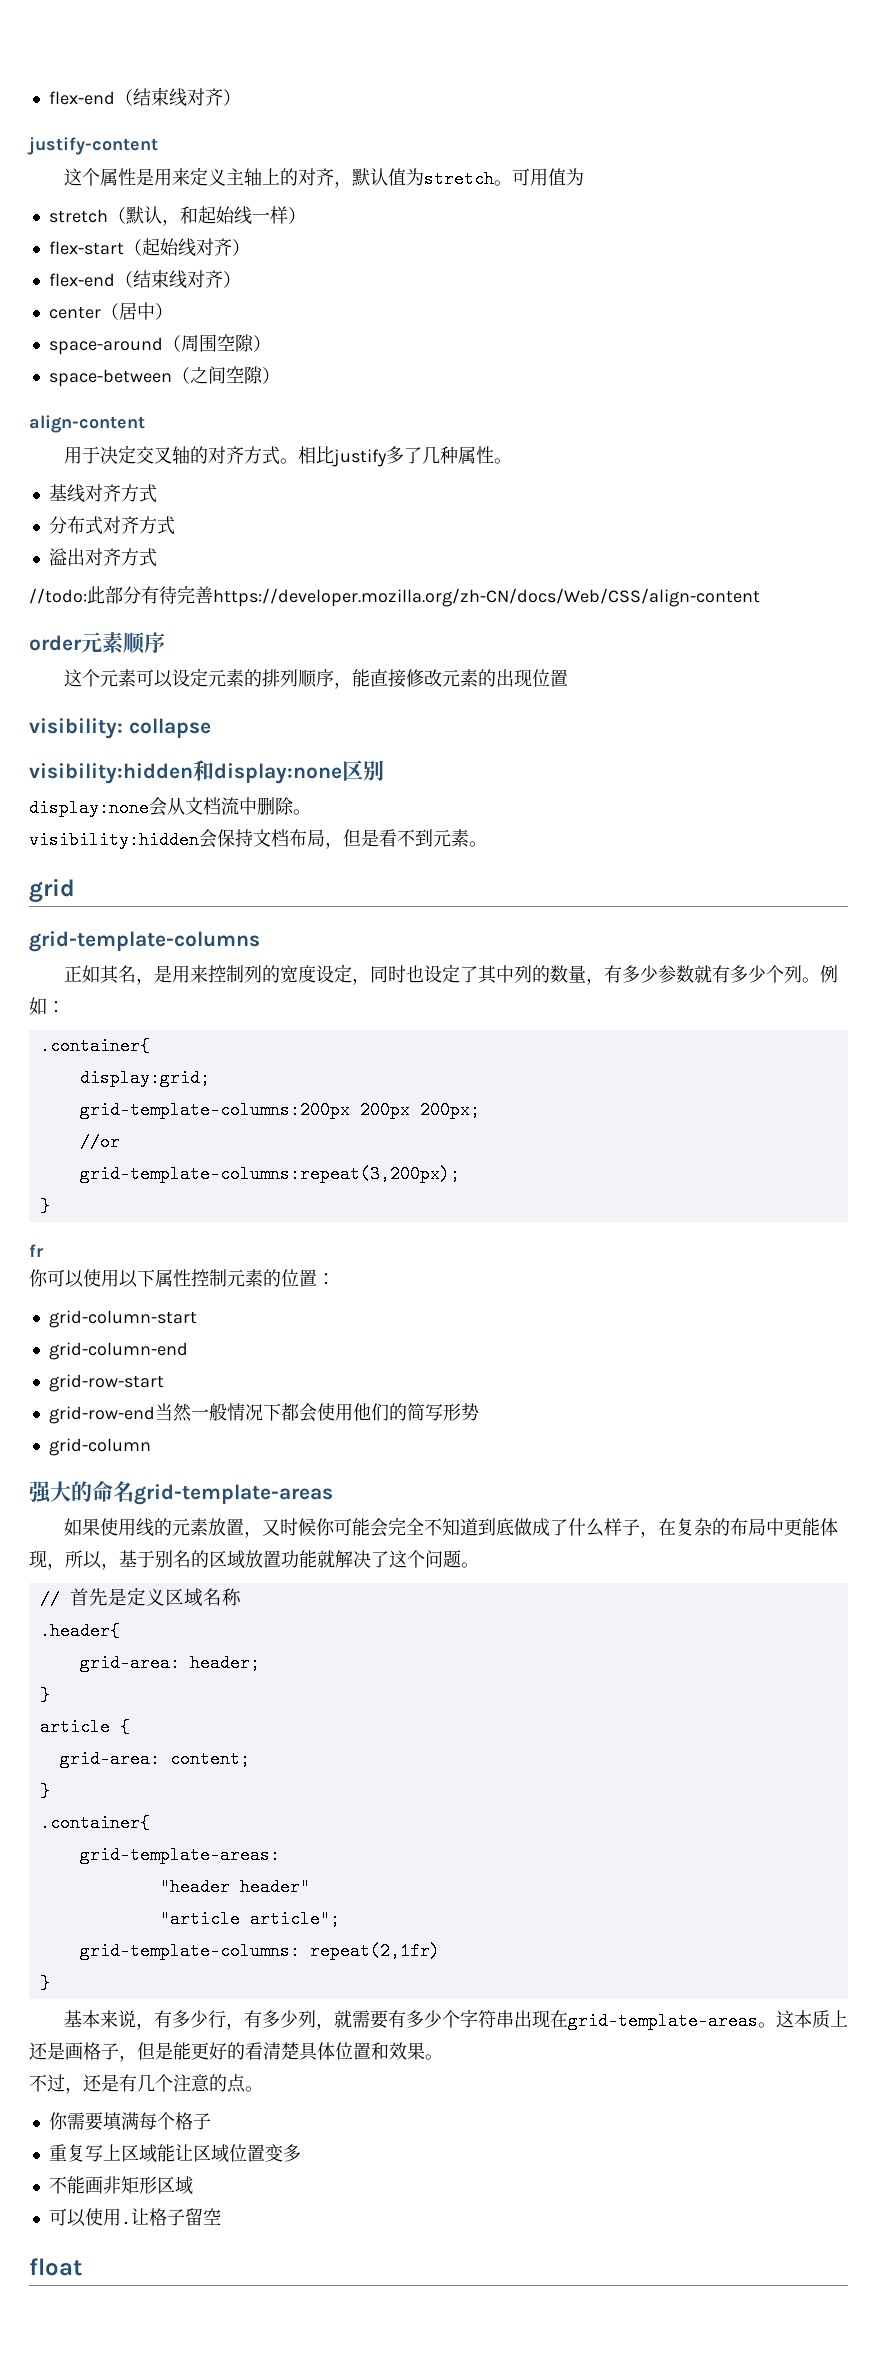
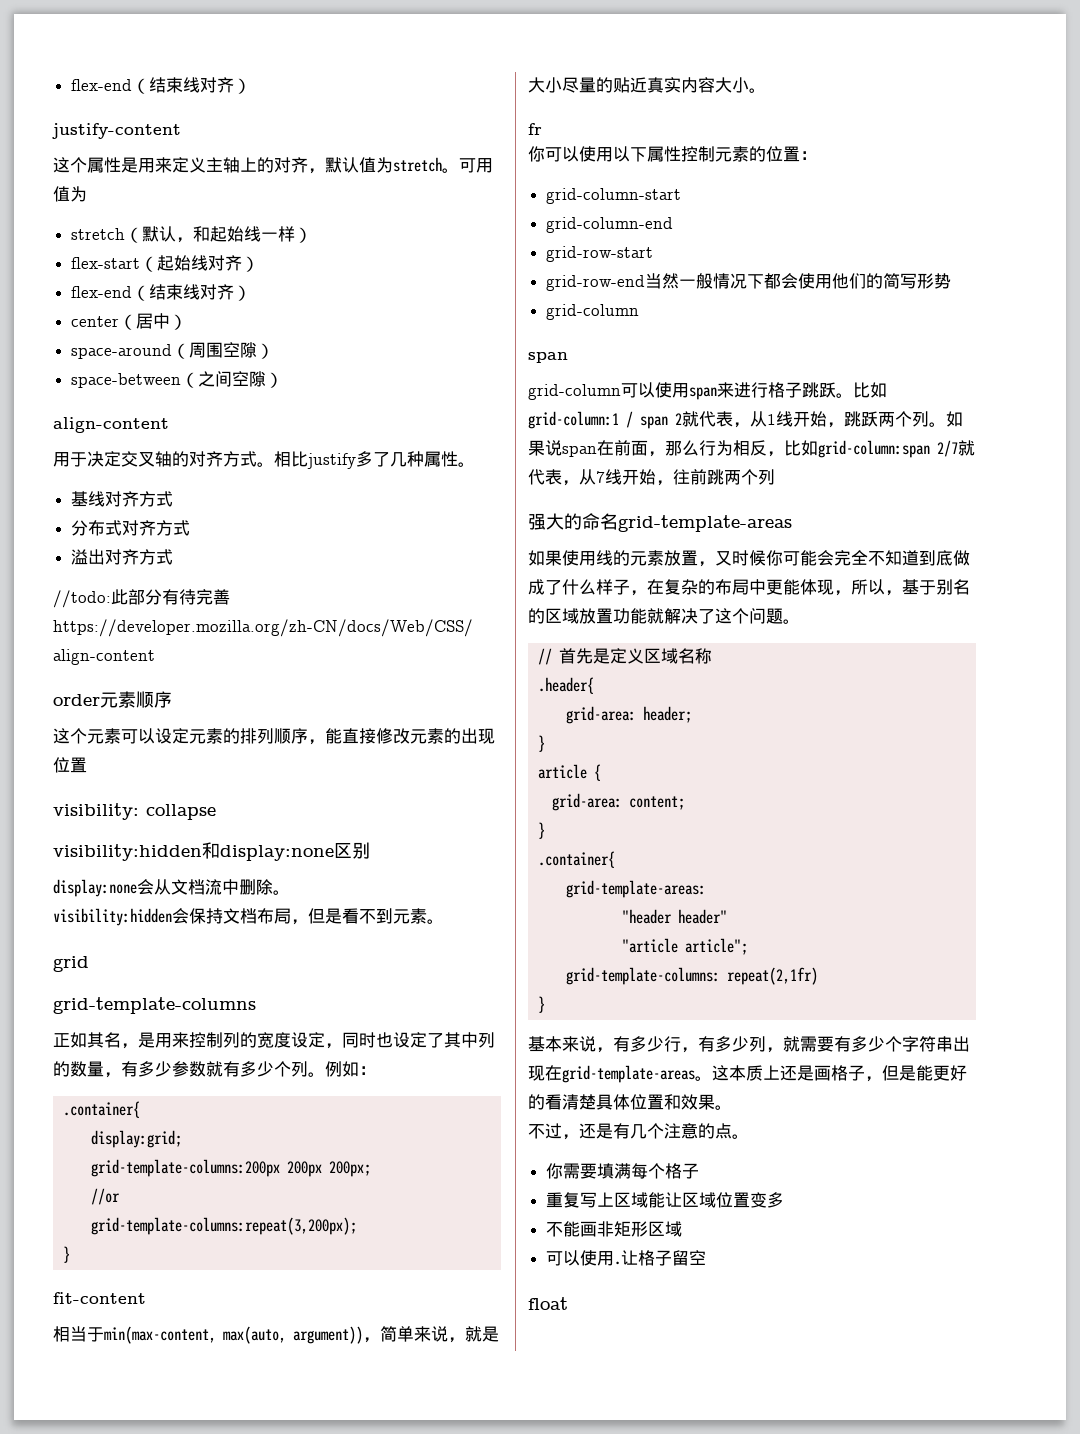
(50, 1206) none -> [53,1292,146,1304] [53,1326,499,1344] [528,77,766,93] // fit-content // 相当于min(max-content, max(auto, argument))，简单来说，就是大小尽量的贴近真实内容大小。
(151, 1447) none -> [528,352,568,363] [528,382,887,400] [528,411,963,429] [528,440,975,458] [528,469,775,486] // span // grid-column可以使用span来进行格子跳跃。比如grid-column:1 / span 2就代表，从1线开始，跳跃两个列。如果说span在前面，那么行为相反，比如grid-column:span 2/7就代表，从7线开始，往前跳两个列

